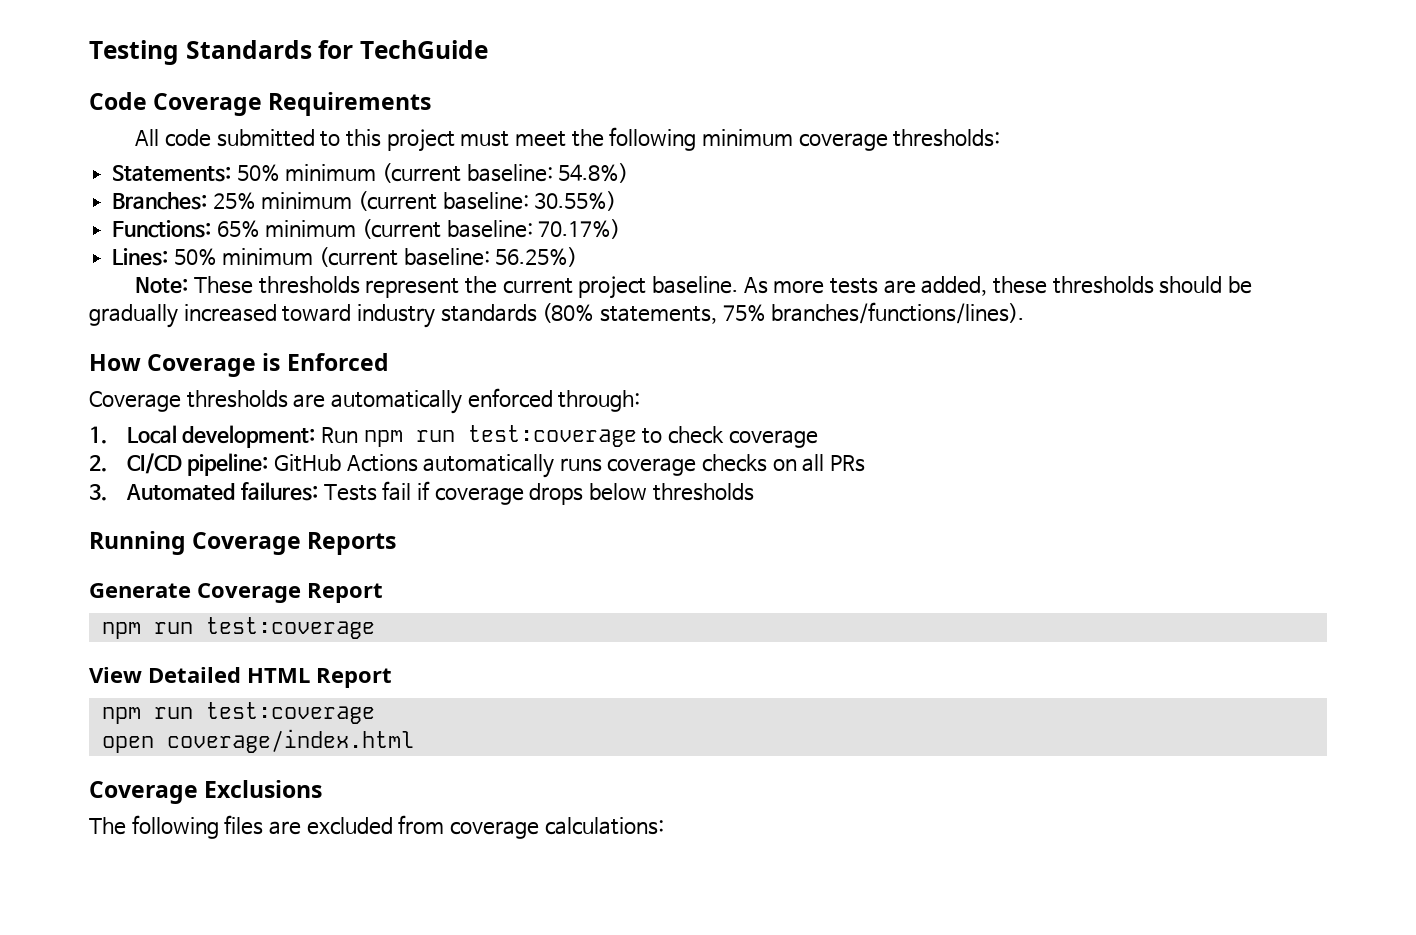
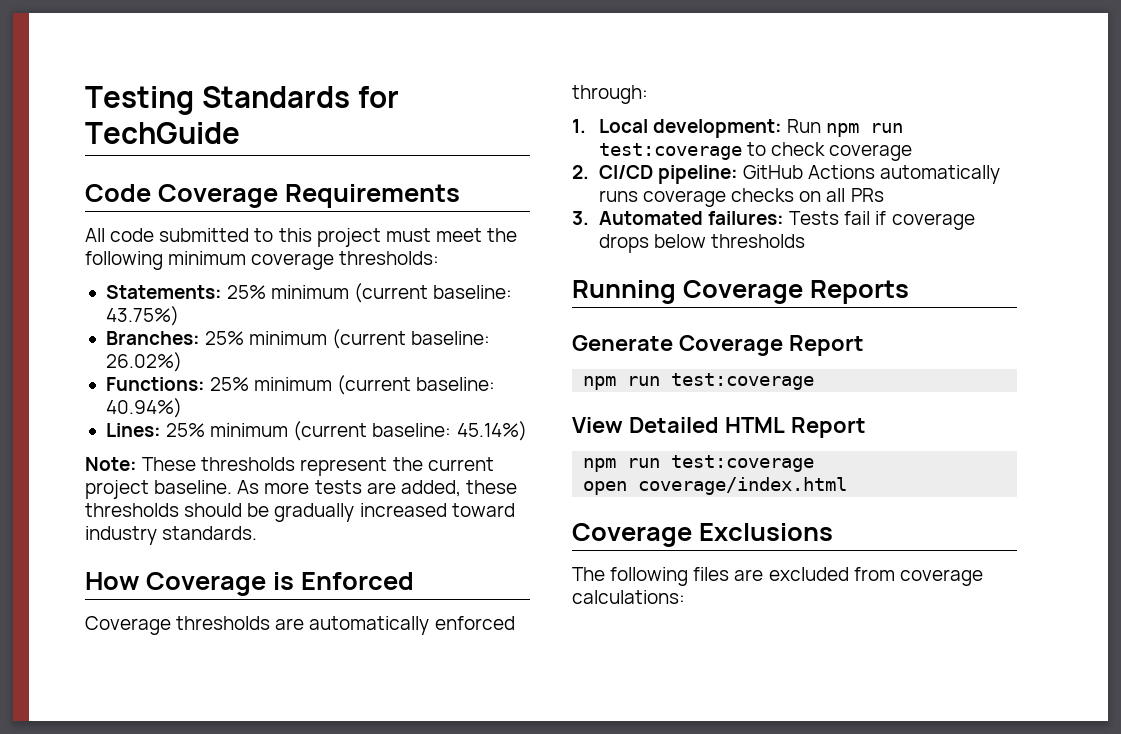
[236,163,629,183] 50% minimum (current baseline: 54.8%) -> [227,283,513,303] [105,306,179,326] 25% minimum (current baseline: 43.75%)
[534,191,617,211] 30.55%) -> [105,352,182,372] 26.02%)
[216,219,621,239] 65% minimum (current baseline: 70.17%) -> [210,375,496,395] [105,398,182,418] 25% minimum (current baseline: 40.94%)
[173,247,578,267] 50% minimum (current baseline: 56.25%) -> [166,421,527,441] 25% minimum (current baseline: 45.14%)
[440,302,1025,324] standards (80% statements, 75% branches/functions/lines). -> [162,526,258,540] standards.

